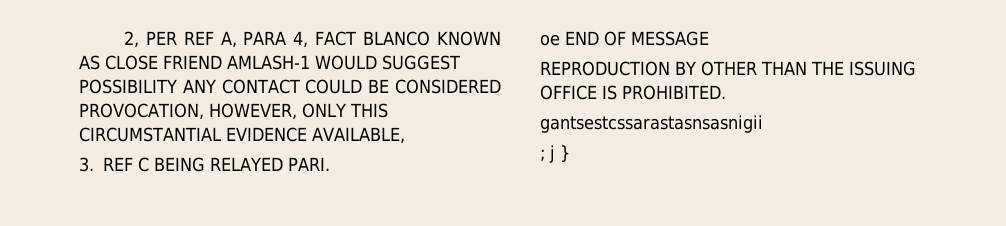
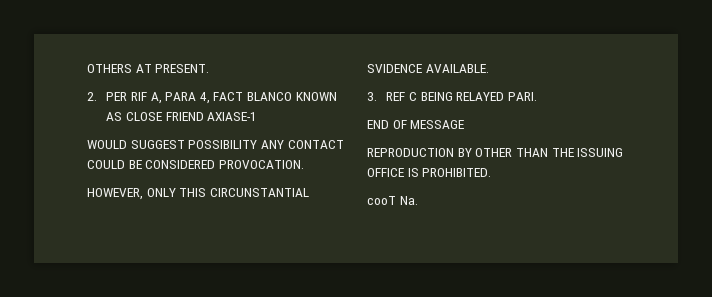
[123,31,214,48] 2, PER REF -> [87,64,210,73] [87,92,147,101] OTHERS AT PRESENT. // 2. PER RIF
[227,55,310,70] AMLASH-1 -> [207,112,258,121] AXIASE-1 //
[79,103,204,120] PROVOCATION, -> [218,160,304,169] PROVOCATION. //
[79,127,405,144] CIRCUMSTANTIAL EVIDENCE AVAILABLE, -> [209,188,309,197] [367,64,489,73] CIRCUNSTANTIAL SVIDENCE AVAILABLE.
[540,34,560,46] oe -> (537, 96) none
[540,115,763,133] [540,145,570,163] gantsestcssarastasnsasnigii // ; j } -> [367,196,418,205] cooT Na.

